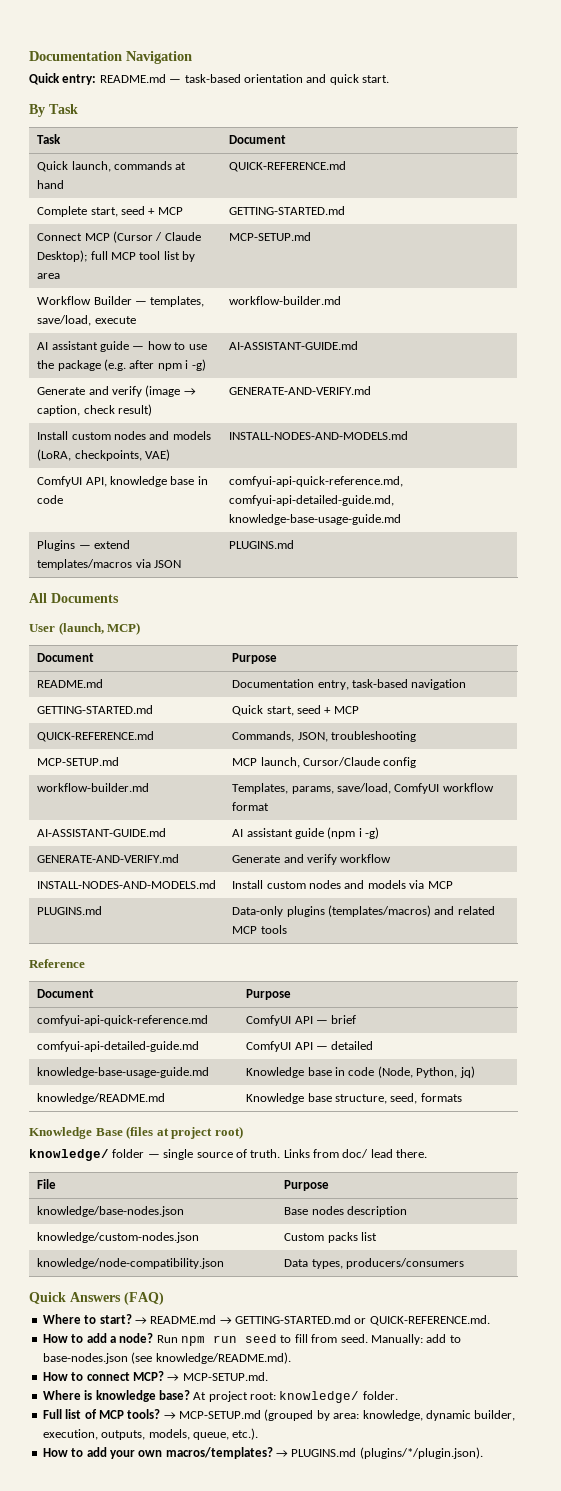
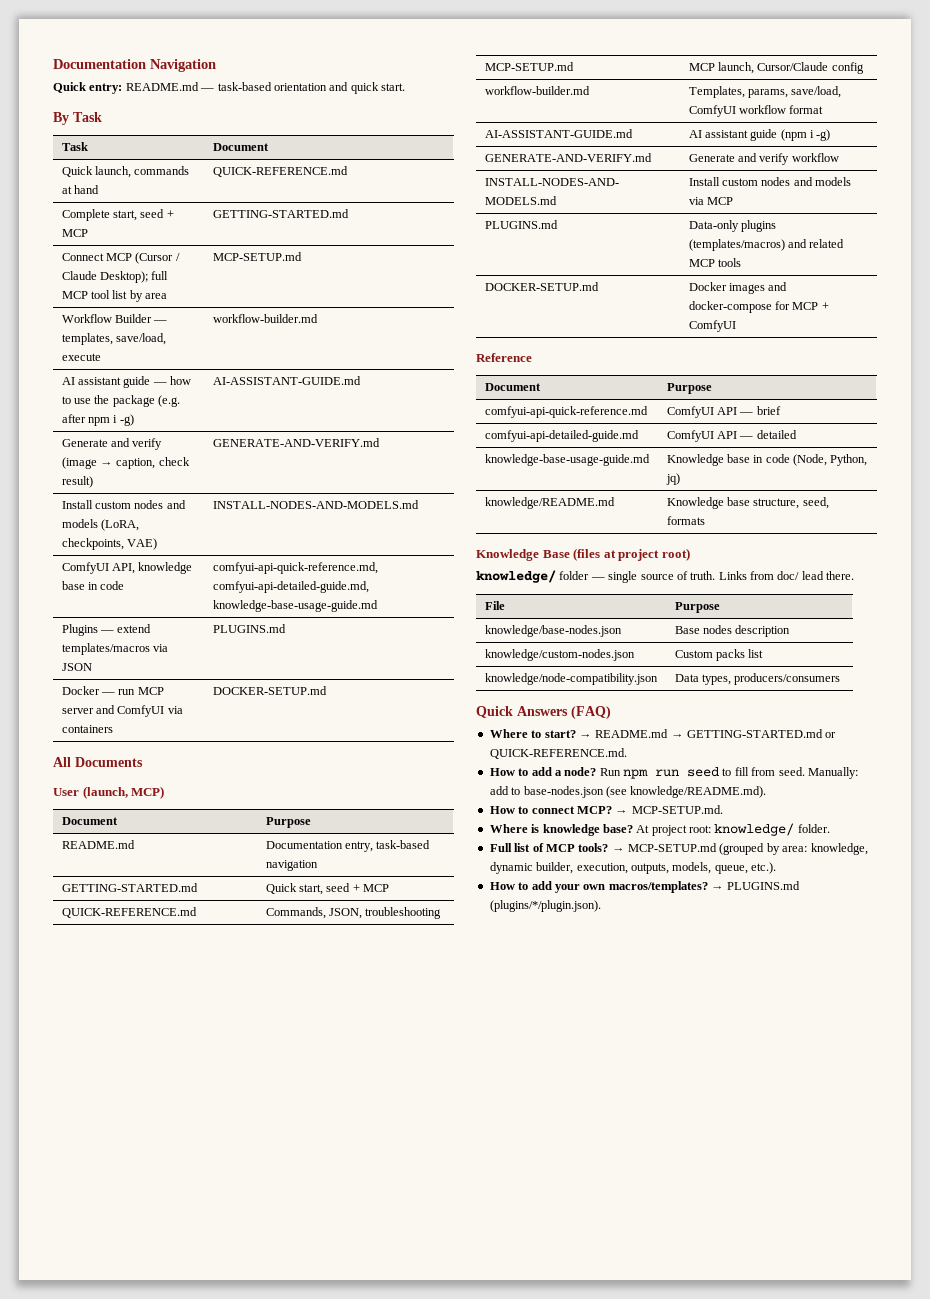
(295, 544) none -> [61,686,164,695] [61,705,183,717] [61,725,113,733] [212,686,327,695] // Docker — run MCP server and ComfyUI via containers | DOCKER-SETUP.md
(287, 929) none -> [484,282,599,291] [688,282,788,294] [688,301,829,313] [688,320,736,332] // DOCKER-SETUP.md | Docker images and docker-compose for MCP + ComfyUI

